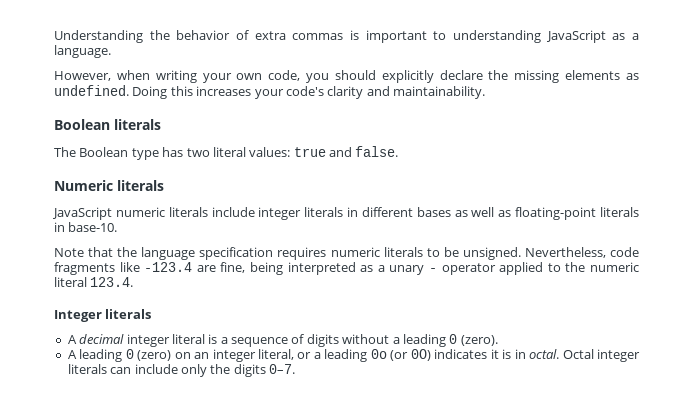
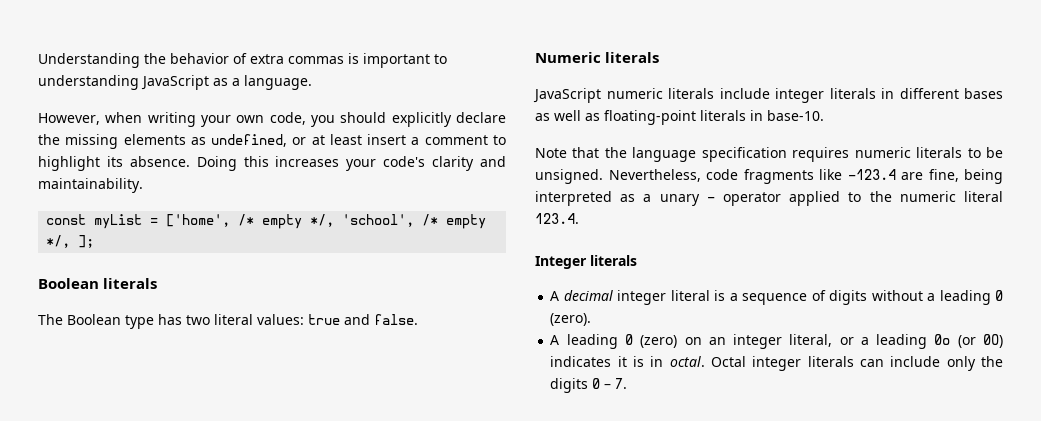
[54,85,129,96] undefined. -> [211,134,506,147] [38,156,190,171] undefined, or at least insert a comment to highlight its absence.
(485, 92) none -> [46,214,487,229] [46,235,95,248] // const myList = ['home', /* empty */, 'school', /* empty */, ];
[269,364,295,374] 0–7. -> [592,378,628,389] 0 – 7.

